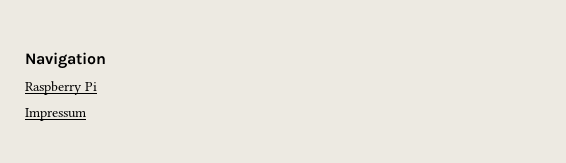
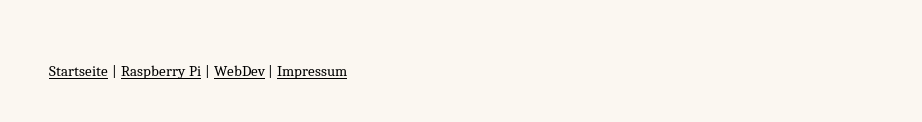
[25,52,106,69] Navigation // -> [49,65,117,78] Startseite |
(97, 86) // -> [204,65,274,78] | WebDev |

